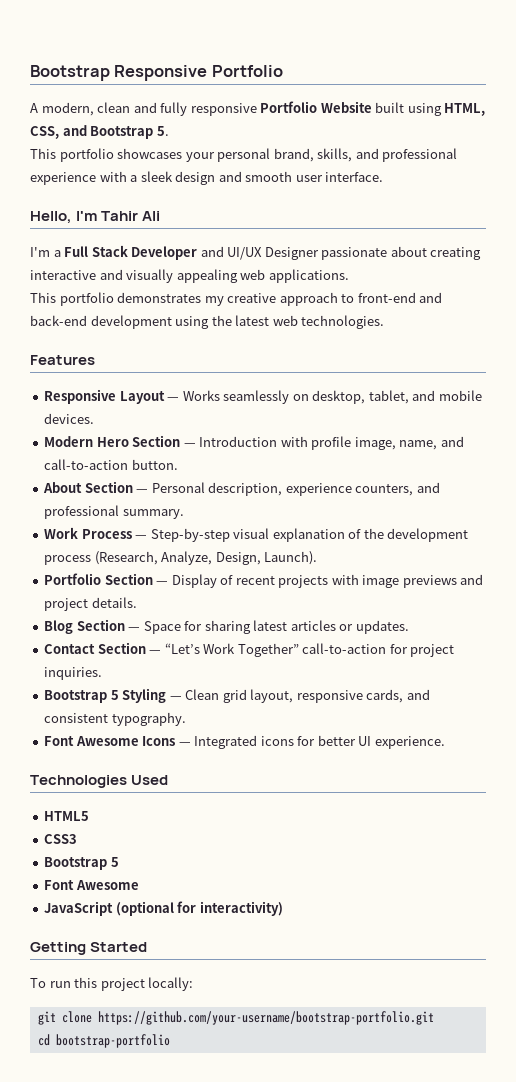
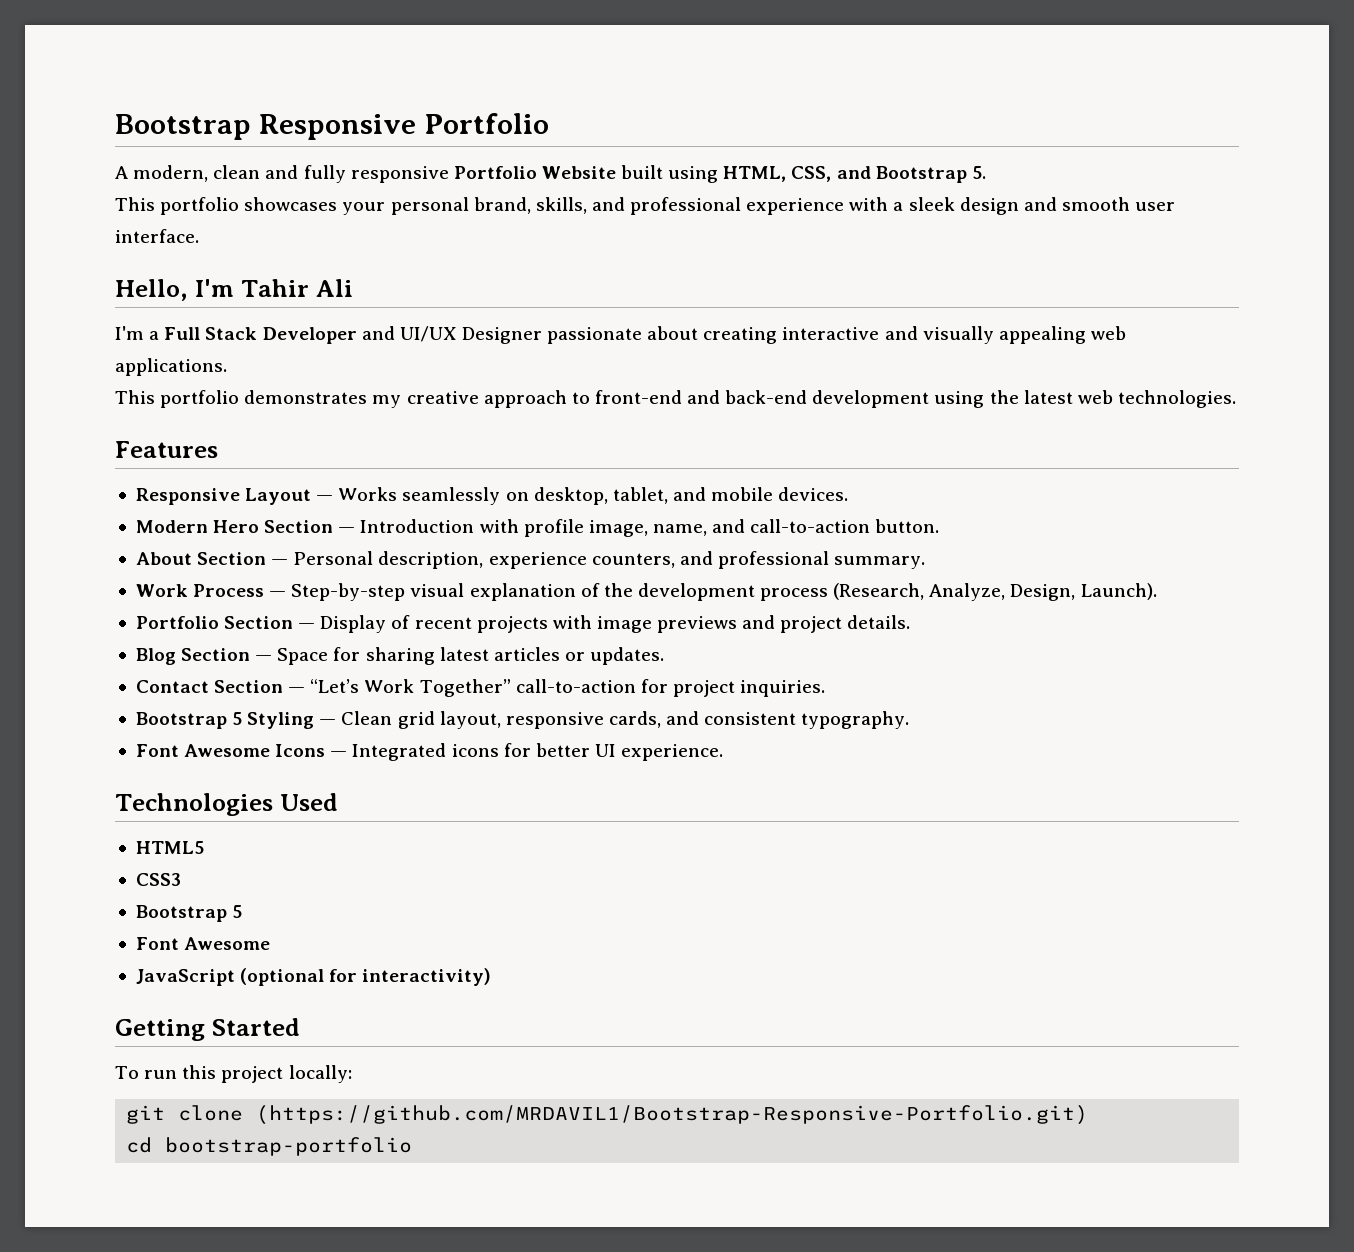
[97,1011,434,1025] https://github.com/your-username/bootstrap-portfolio.git -> [256,1105,1089,1125] (https://github.com/MRDAVIL1/Bootstrap-Responsive-Portfolio.git)

